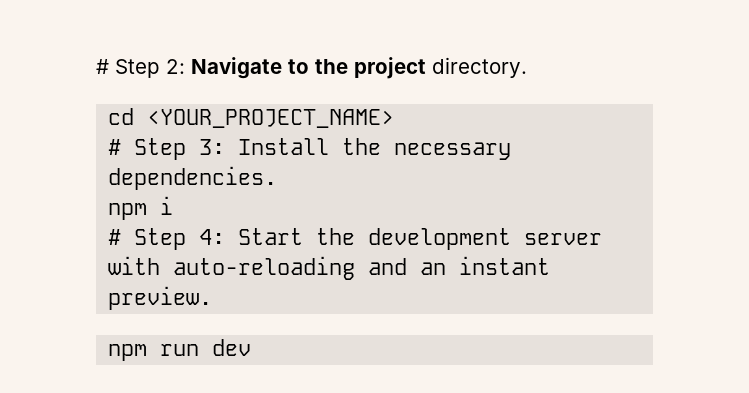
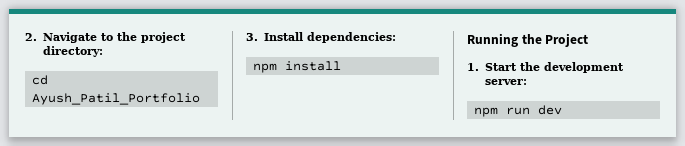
[96,59,185,78] # Step 2: -> [25,33,37,41] 2.
[432,57,527,78] directory. -> [43,46,104,57] directory:
[147,109,395,128] [108,138,512,160] [108,166,278,190] [108,196,174,220] [108,228,603,250] [108,256,551,280] [108,286,213,310] <YOUR_PROJECT_NAME> // # Step 3: Install the necessary dependencies. // npm i // # Step 4: Start the development server with auto-reloading and an instant preview. -> [31,93,200,105] [246,32,397,43] [252,61,341,73] [467,33,589,47] [467,62,625,73] [485,79,528,85] Ayush_Patil_Portfolio // 3. Install dependencies: // npm install // Running the Project // 1. Start the development server:

